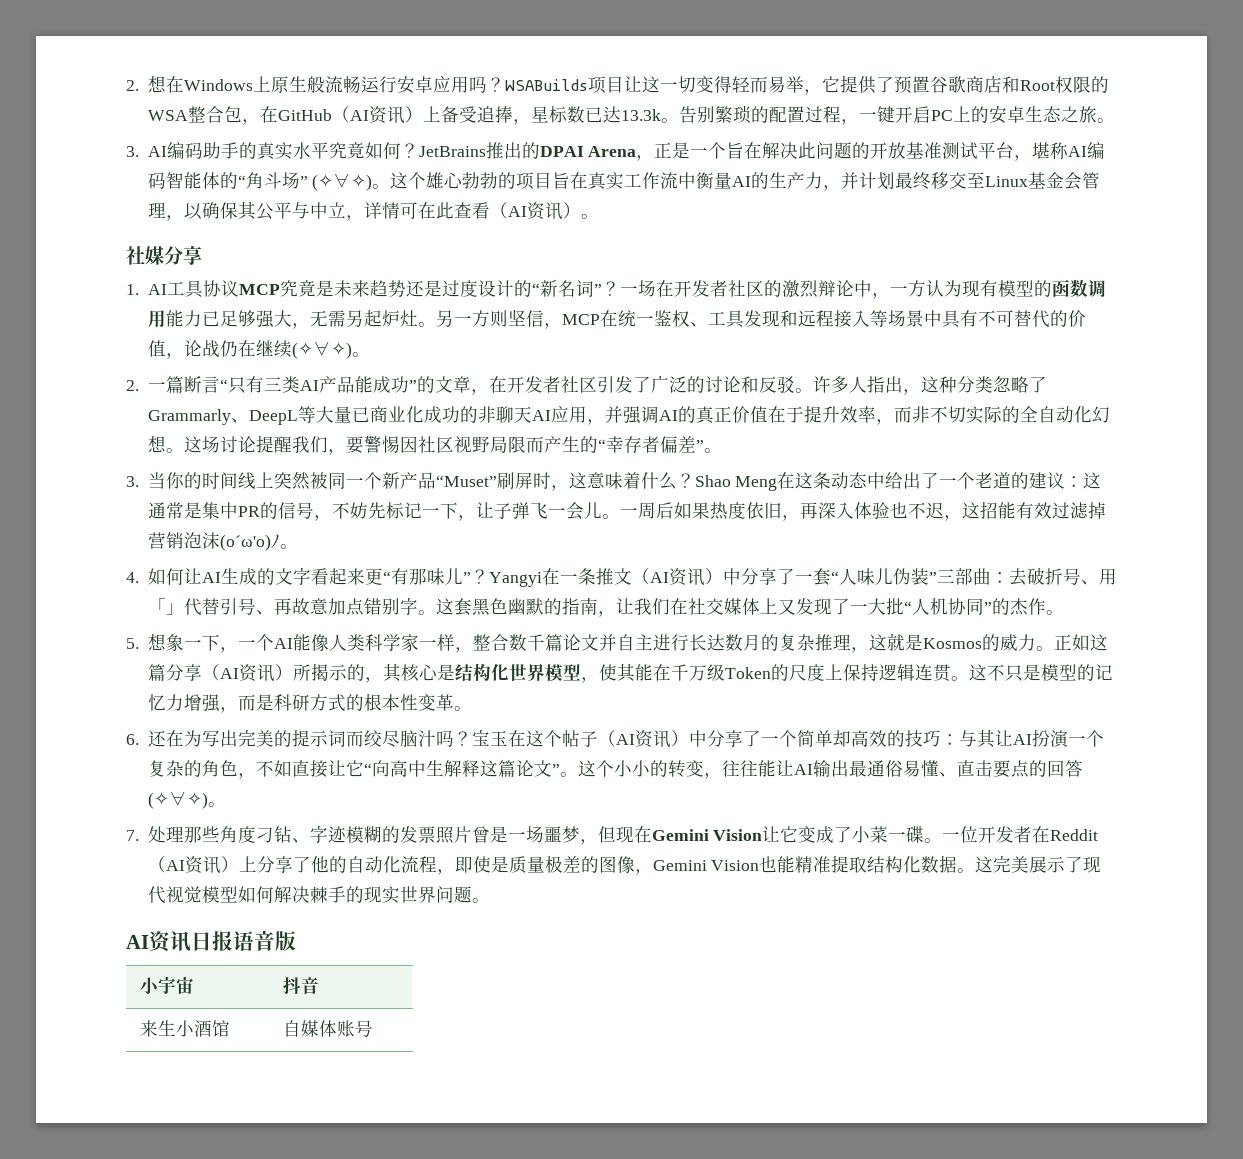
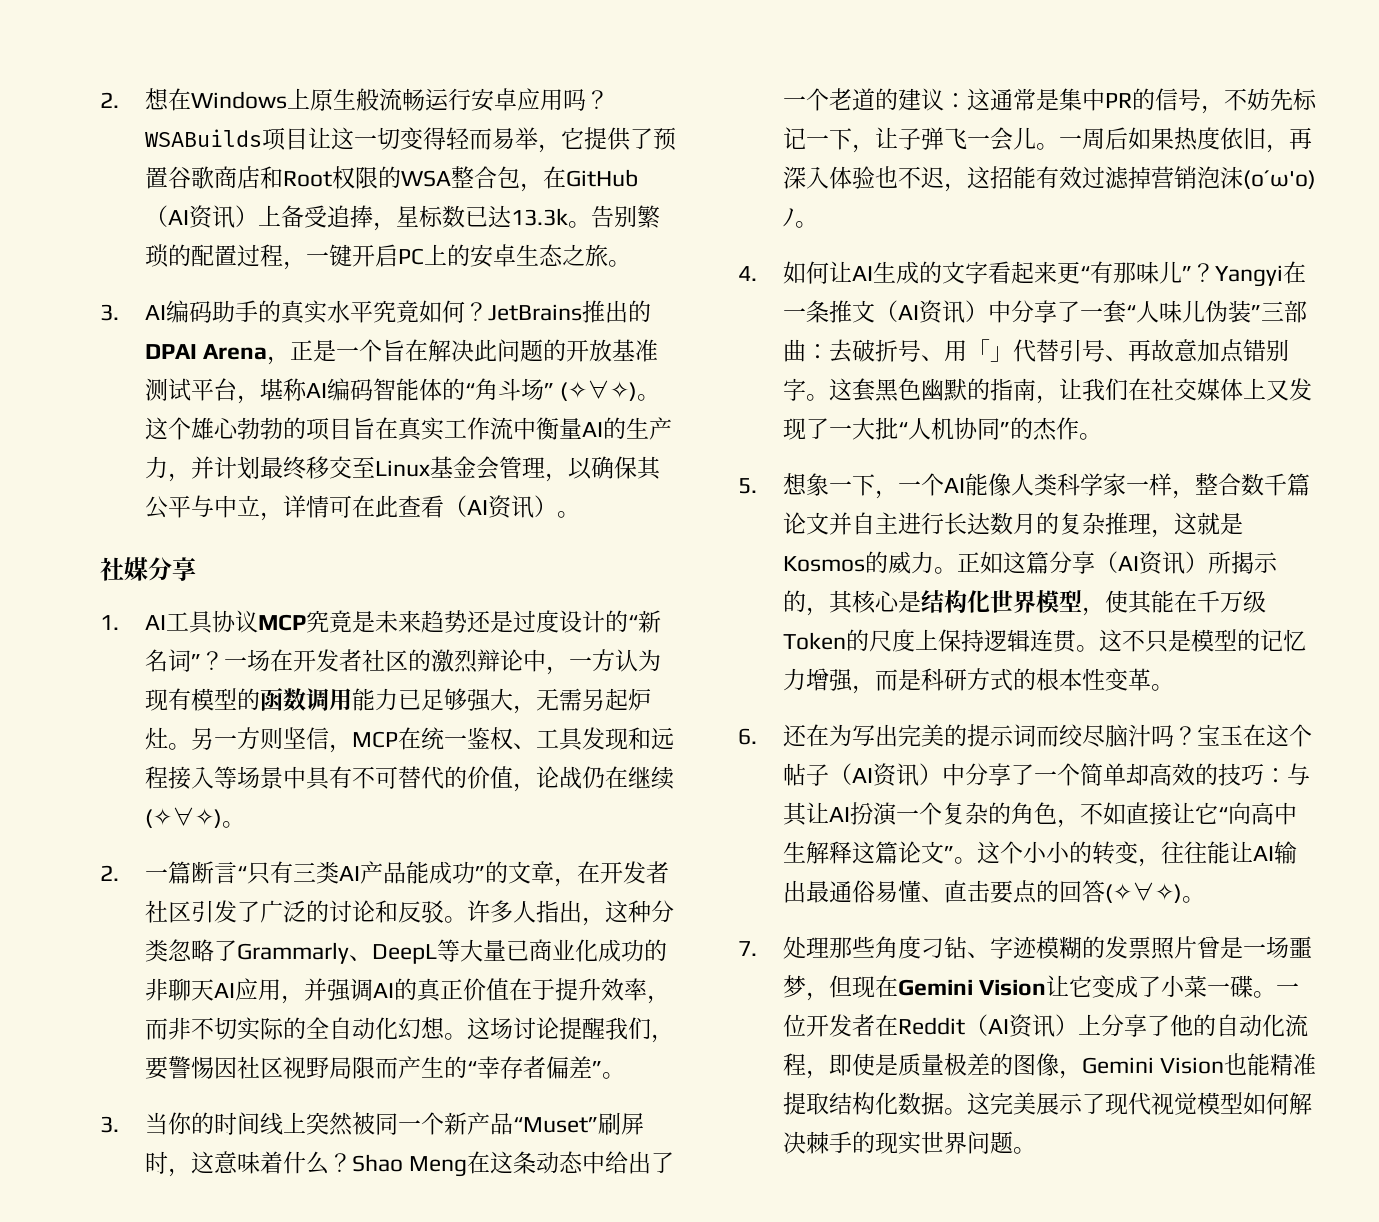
[126,930,296,953] [139,976,194,994] [282,977,319,994] [139,1020,230,1037] [282,1020,373,1037] // AI资讯日报语音版 // 小宇宙 | 抖音 // 来生小酒馆 | 自媒体账号 -> (1037, 1150) none

